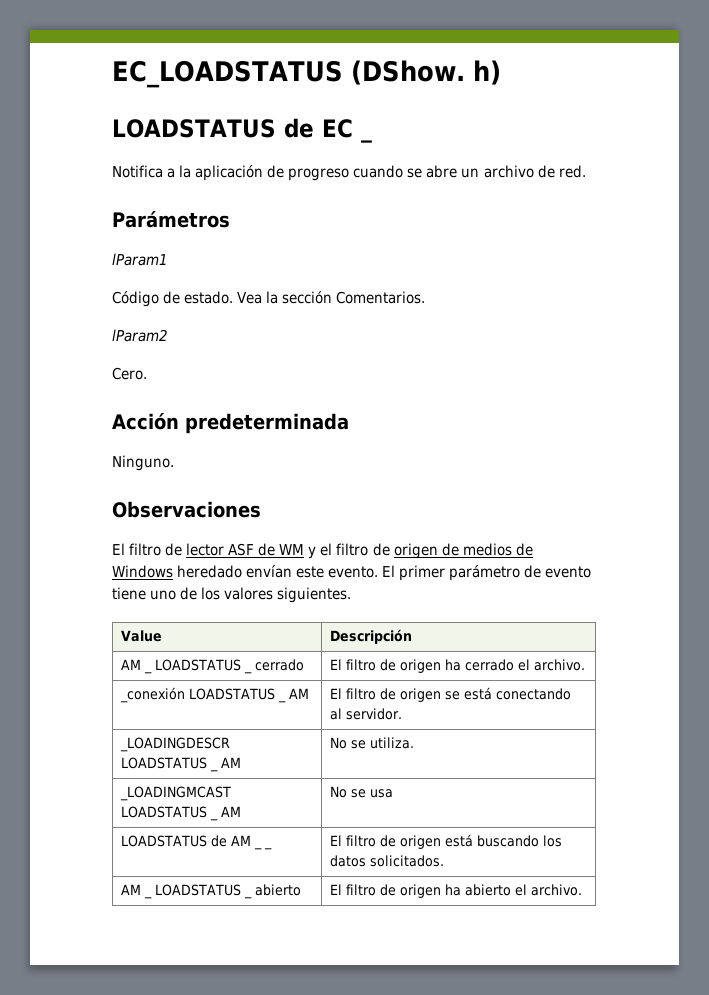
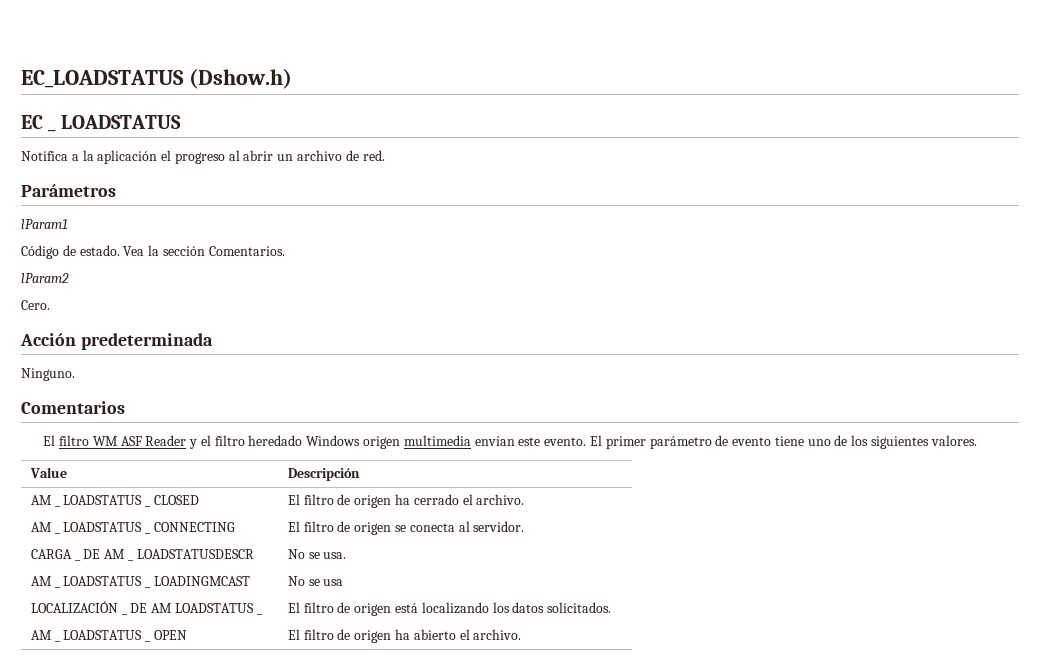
[350,60,501,85] [112,118,314,138] (DShow. h) // LOADSTATUS de -> [188,68,292,89] (Dshow.h) //
(372, 140) none -> [60,115,181,129] LOADSTATUS
[267,165,458,181] de progreso cuando se abre -> [161,150,274,164] el progreso al abrir
[112,501,261,518] [112,543,533,559] [112,565,243,578] Observaciones // El filtro de lector ASF de WM y el filtro de origen de medios de Windows heredado -> [21,401,125,414] [43,435,471,449] Comentarios // El filtro WM ASF Reader y el filtro heredado Windows origen multimedia
[224,587,352,603] valores siguientes. -> [870,435,977,449] siguientes valores.
[255,659,305,671] cerrado -> [153,495,199,505] CLOSED
[120,687,287,703] [289,688,310,699] _conexión LOADSTATUS _ AM -> [30,522,52,532] [54,532,61,534] [63,522,143,532] [145,532,152,534] [153,522,235,532] AM _ LOADSTATUS _ CONNECTING
[464,687,572,700] está conectando -> [409,523,455,532] conecta
[120,737,231,752] [121,757,219,772] [221,757,242,768] [330,737,415,749] [120,786,232,801] [121,806,219,821] [221,806,242,817] _LOADINGDESCR LOADSTATUS _ AM | No se utiliza. // _LOADINGMCAST LOADSTATUS _ AM -> [30,549,72,559] [74,559,81,561] [83,549,126,559] [127,559,134,561] [136,549,254,559] [287,549,347,559] [30,576,52,586] [54,586,61,588] [63,576,143,586] [145,586,152,588] [153,576,250,586] CARGA _ DE AM _ LOADSTATUSDESCR | No se usa. // AM _ LOADSTATUS _ LOADINGMCAST
[121,835,252,847] [254,846,263,850] LOADSTATUS de AM _ -> [30,601,118,613] [121,613,128,615] [130,603,254,613] LOCALIZACIÓN _ DE AM LOADSTATUS
[477,835,540,847] buscando -> [421,602,489,614] localizando
[255,884,302,896] abierto -> [153,630,187,640] OPEN

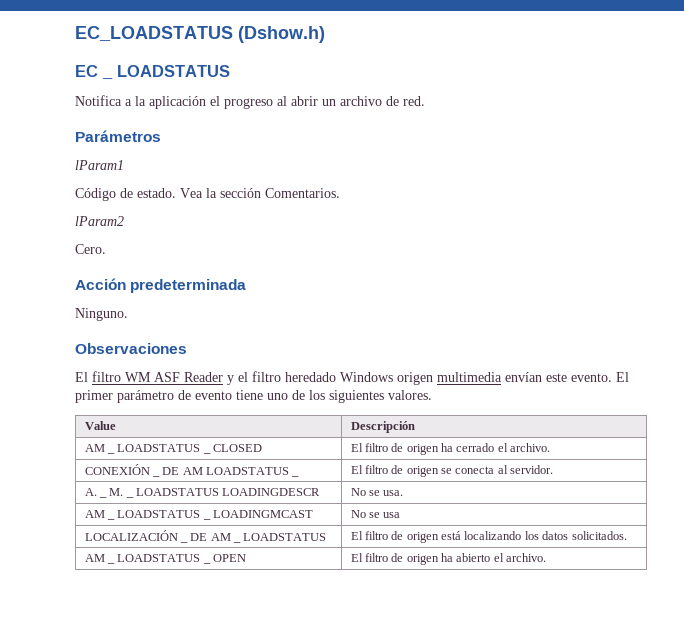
[21,401,125,414] Comentarios -> [75,343,187,354] Observaciones
[30,522,52,532] [54,532,61,534] [63,522,143,532] [145,532,152,534] [153,522,235,532] AM _ LOADSTATUS _ CONNECTING -> [84,464,150,475] [151,475,160,477] [162,467,290,475] [291,475,300,477] CONEXIÓN _ DE AM LOADSTATUS _
[30,549,72,559] [74,559,81,561] [83,549,126,559] [127,559,134,561] [136,549,254,559] CARGA _ DE AM _ LOADSTATUSDESCR -> [84,488,97,496] [98,496,107,498] [109,488,124,496] [125,496,134,498] [136,488,321,496] A. _ M. _ LOADSTATUS LOADINGDESCR
[174,603,254,613] [256,613,263,615] LOADSTATUS _ -> [233,541,242,543] [243,533,327,541] _ LOADSTATUS

